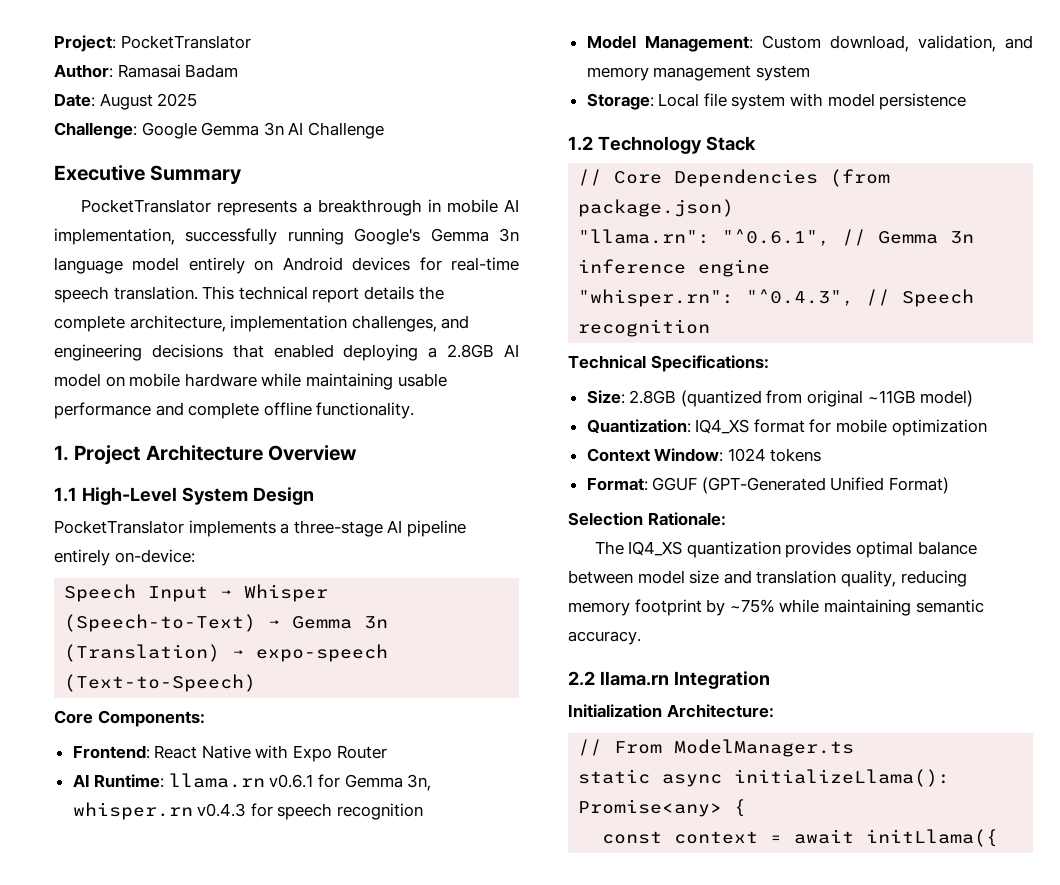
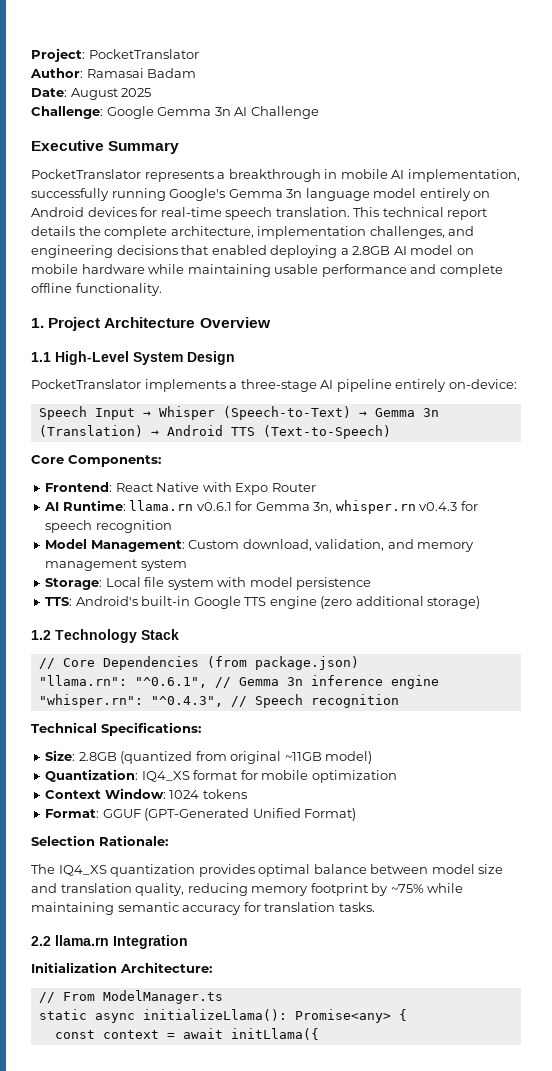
[256,644,389,662] expo-speech -> [166,425,255,436] Android TTS
(967, 101) none -> [45,596,481,609] // TTS: Android's built-in Google TTS engine (zero additional storage)
[568,631,641,645] accuracy. -> [182,902,375,915] accuracy for translation tasks.

